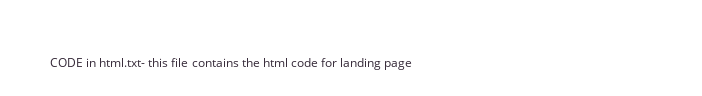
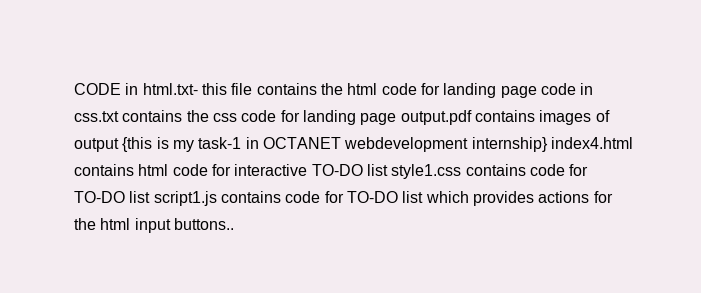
(413, 65) none -> [540,83,594,95] [74,110,610,125] [74,137,633,152] [74,164,589,179] [74,191,613,206] [74,218,234,233] code in css.txt contains the css code for landing page output.pdf contains images of output {this is my task-1 in OCTANET webdevelopment internship} index4.html contains html code for interactive TO-DO list style1.css contains code for TO-DO list script1.js contains code for TO-DO list which provides actions for the html input buttons..

